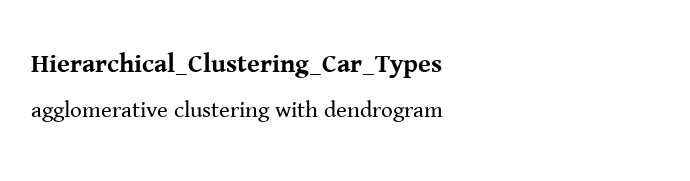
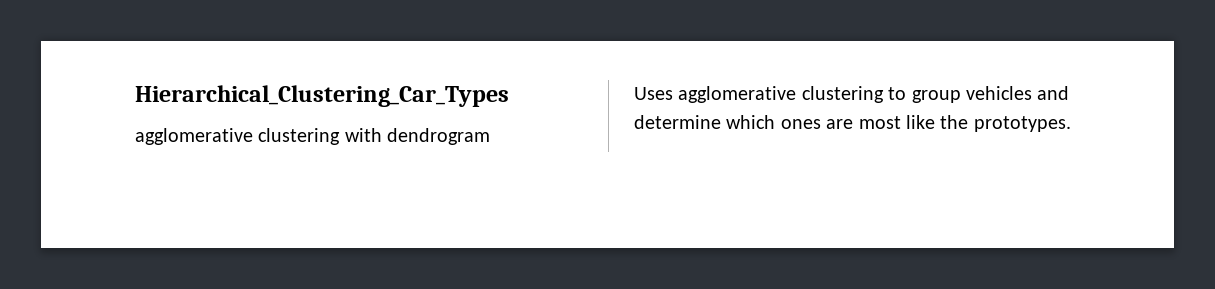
(444, 111) none -> [634,86,1070,103] [634,115,1071,132] // Uses agglomerative clustering to group vehicles and determine which ones are most like the prototypes.

